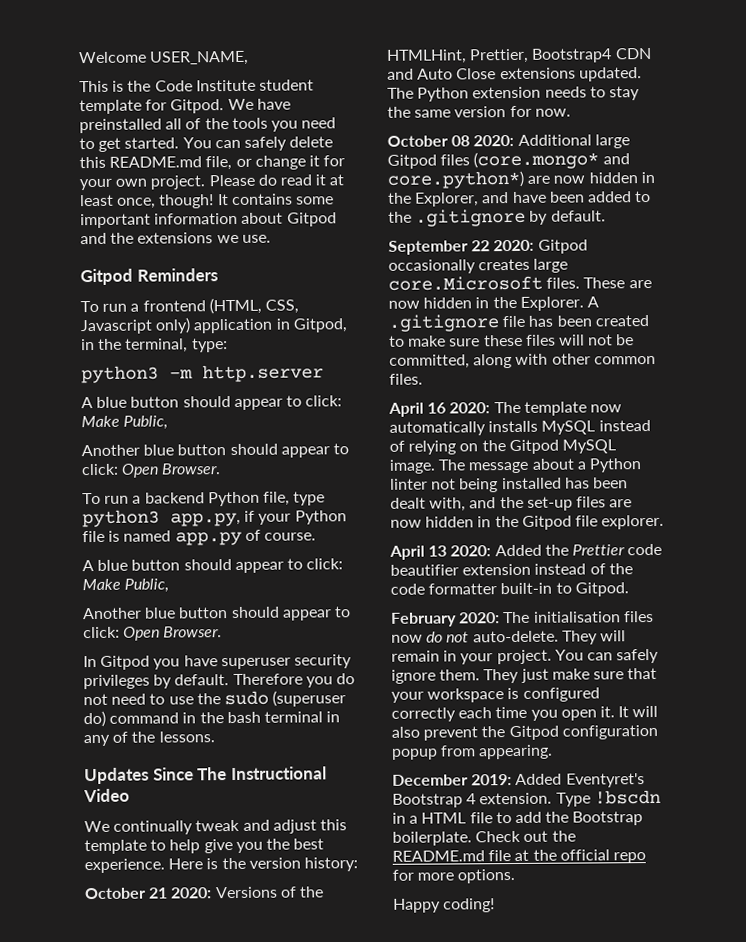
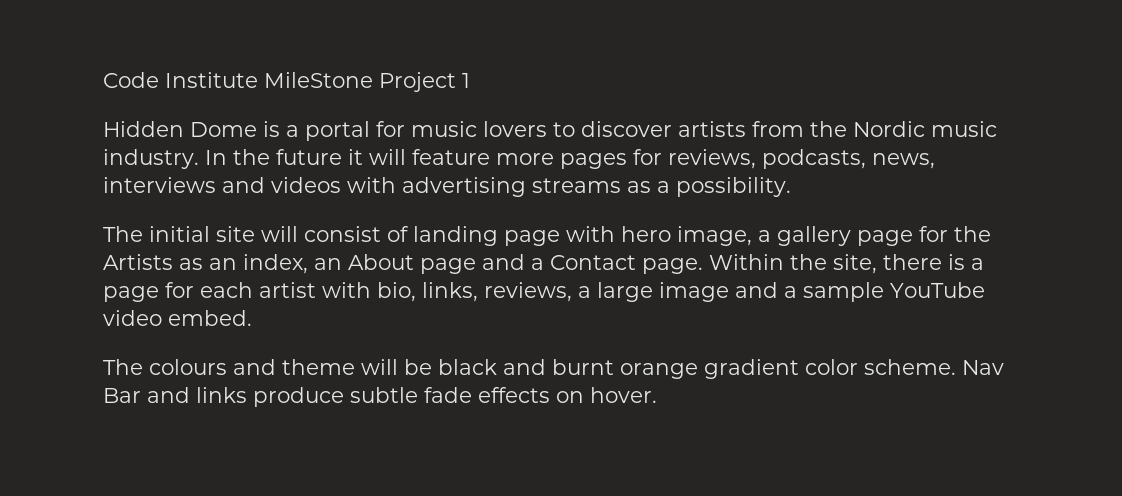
[78,50,250,66] [79,79,314,93] [79,98,291,115] [79,117,337,134] [79,136,334,152] [79,155,346,171] [79,174,345,191] [80,193,334,209] [80,212,337,229] [80,232,271,245] [80,268,218,286] [80,297,299,315] [80,317,348,335] [81,338,228,353] [81,364,324,384] [81,395,343,410] [81,415,169,430] [81,443,349,458] [81,463,222,478] [82,491,326,507] [82,509,347,528] [82,529,316,546] [82,558,344,573] [82,578,170,593] [82,606,351,621] [83,626,223,641] [83,654,352,670] [83,673,355,690] [83,690,347,707] [83,710,341,728] [83,731,215,747] [84,766,327,785] [83,788,130,803] [84,819,347,835] [84,838,325,855] [84,857,358,874] [84,886,324,900] [386,48,652,64] [387,67,642,82] [387,86,640,102] [387,105,571,118] [387,134,630,149] [387,151,630,170] [387,170,655,189] [388,191,652,207] [388,208,606,227] [388,239,588,255] [388,258,569,274] [388,275,652,291] [388,296,599,311] [388,314,649,332] [389,334,635,347] [389,353,656,369] [389,373,423,385] [388,401,622,417] [389,420,651,436] [389,439,616,455] [389,458,642,474] [390,477,628,493] [390,496,633,512] [390,514,665,530] [389,543,663,560] [390,563,633,576] [390,582,629,597] [391,610,654,627] [391,630,626,645] [391,648,660,665] [391,667,658,684] [391,687,600,703] [391,705,659,722] [391,724,658,741] [391,744,554,760] [392,773,645,788] [392,789,661,808] [392,811,644,826] [392,830,576,846] [392,849,646,864] [392,868,516,884] [393,898,496,913] Welcome USER_NAME, // This is the Code Institute student template for Gitpod. We have preinstalled all of the tools you need to get started. You can safely delete this README.md file, or change it for your own project. Please do read it at least once, though! It contains some important information about Gitpod and the extensions we use. // Gitpod Reminders // To run a frontend (HTML, CSS, Javascript only) application in Gitpod, in the terminal, type: // python3 -m http.server // A blue button should appear to click: Make Public, // Another blue button should appear to click: Open Browser. // To run a backend Python file, type python3 app.py, if your Python file is named app.py of course. // A blue button should appear to click: Make Public, // Another blue button should appear to click: Open Browser. // In Gitpod you have superuser security privileges by default. Therefore you do not need to use the sudo (superuser do) command in the bash terminal in any of the lessons. // Updates Since The Instructional Video // We continually tweak and adjust this template to help give you the best experience. Here is the version history: // October 21 2020: Versions of the HTMLHint, Prettier, Bootstrap4 CDN and Auto Close extensions updated. The Python extension needs to stay the same version for now. // October 08 2020: Additional large Gitpod files (core.mongo* and core.python*) are now hidden in the Explorer, and have been added to the .gitignore by default. // September 22 2020: Gitpod occasionally creates large core.Microsoft files. These are now hidden in the Explorer. A .gitignore file has been created to make sure these files will not be committed, along with other common files. // April 16 2020: The template now automatically installs MySQL instead of relying on the Gitpod MySQL image. The message about a Python linter not being installed has been dealt with, and the set-up files are now hidden in the Gitpod file explorer. // April 13 2020: Added the Prettier code beautifier extension instead of the code formatter built-in to Gitpod. // February 2020: The initialisation files now do not auto-delete. They will remain in your project. You can safely ignore them. They just make sure that your workspace is configured correctly each time you open it. It will also prevent the Gitpod configuration popup from appearing. // December 2019: Added Eventyret's Bootstrap 4 extension. Type !bscdn in a HTML file to add the Bootstrap boilerplate. Check out the README.md file at the official repo for more options. // Happy coding! -> [103,72,470,92] [103,121,997,141] [103,149,935,169] [103,177,791,197] [103,226,991,246] [103,254,984,274] [103,282,985,302] [103,310,252,326] [103,359,1004,379] [103,387,657,407] Code Institute MileStone Project 1 // Hidden Dome is a portal for music lovers to discover artists from the Nordic music industry. In the future it will feature more pages for reviews, podcasts, news, interviews and videos with advertising streams as a possibility. // The initial site will consist of landing page with hero image, a gallery page for the Artists as an index, an About page and a Contact page. Within the site, there is a page for each artist with bio, links, reviews, a large image and a sample YouTube video embed. // The colours and theme will be black and burnt orange gradient color scheme. Nav Bar and links produce subtle fade effects on hover.

